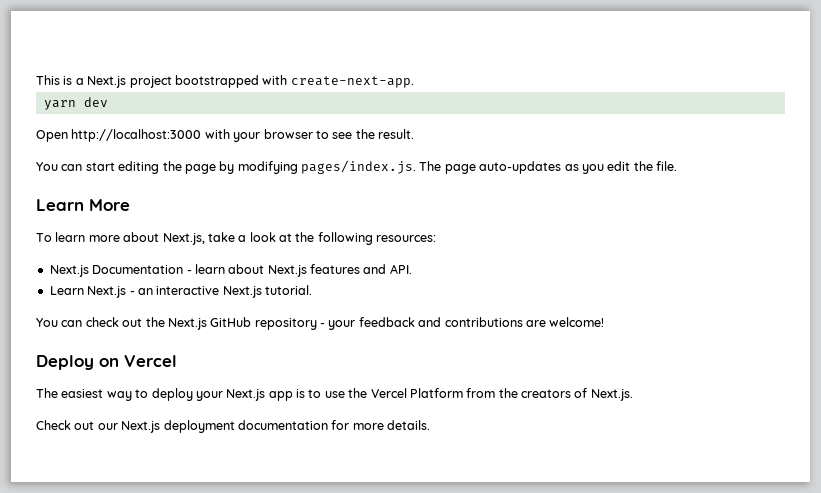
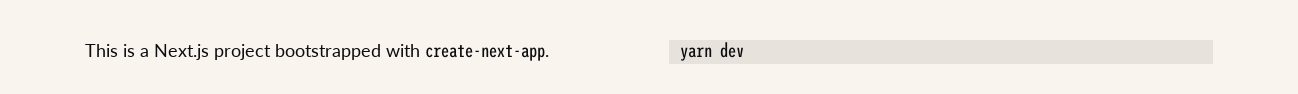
[36,129,414,142] [36,160,677,174] [36,199,130,211] [36,232,437,245] [49,264,412,277] [49,285,312,298] [36,317,605,330] [36,355,177,370] [36,388,633,401] [36,420,430,433] // Open http://localhost:3000 with your browser to see the result. // You can start editing the page by modifying pages/index.js. The page auto-updates as you edit the file. // Learn More // To learn more about Next.js, take a look at the following resources: // Next.js Documentation - learn about Next.js features and API. // Learn Next.js - an interactive Next.js tutorial. // You can check out the Next.js GitHub repository - your feedback and contributions are welcome! // Deploy on Vercel // The easiest way to deploy your Next.js app is to use the Vercel Platform from the creators of Next.js. // Check out our Next.js deployment documentation for more details. -> (744, 50) none

